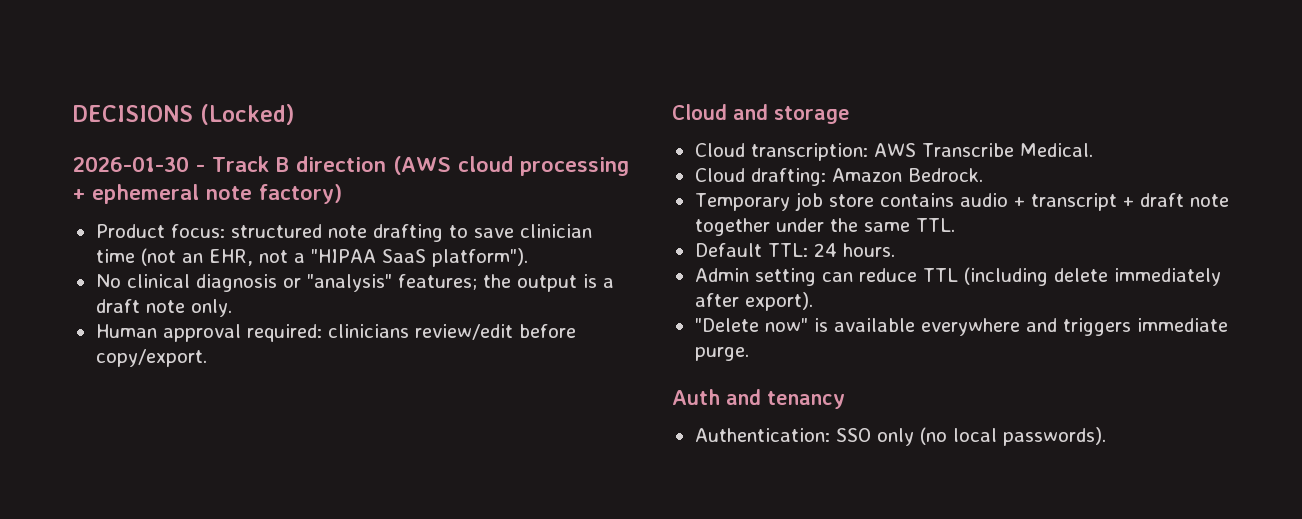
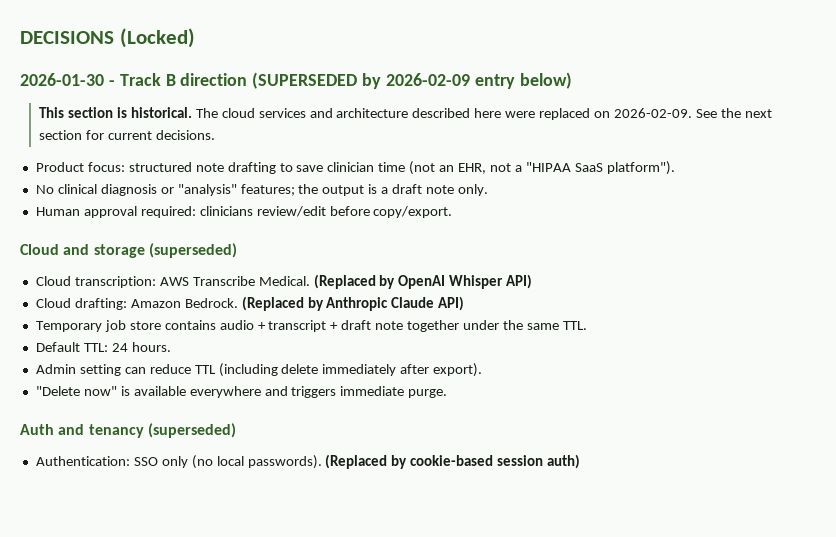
[392,156,629,176] [73,184,342,204] (AWS cloud processing + ephemeral note factory) -> [252,72,572,89] [39,107,772,120] [39,130,215,140] (SUPERSEDED by 2026-02-09 entry below) // This section is historical. The cloud services and architecture described here were replaced on 2026-02-09. See the next section for current decisions.
(850, 115) none -> [148,243,237,258] (superseded)
(1093, 150) none -> [313,274,533,289] (Replaced by OpenAI Whisper API)
(983, 175) none -> [241,296,465,311] (Replaced by Anthropic Claude API)
(845, 400) none -> [147,423,236,438] (superseded)
(1106, 436) none -> [325,454,581,469] (Replaced by cookie-based session auth)

